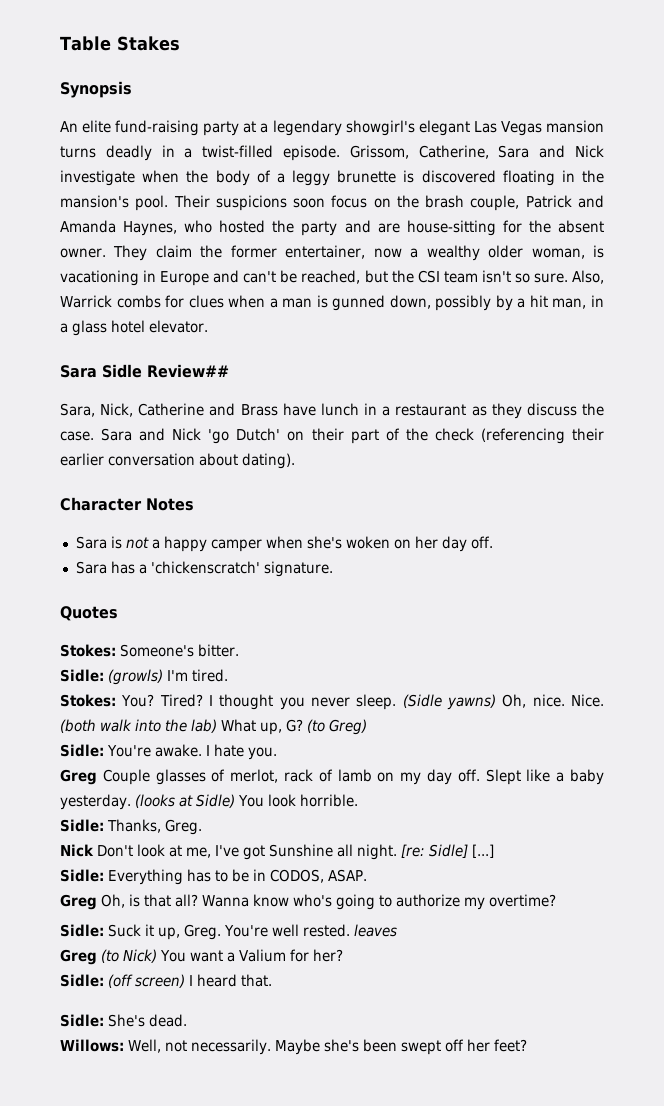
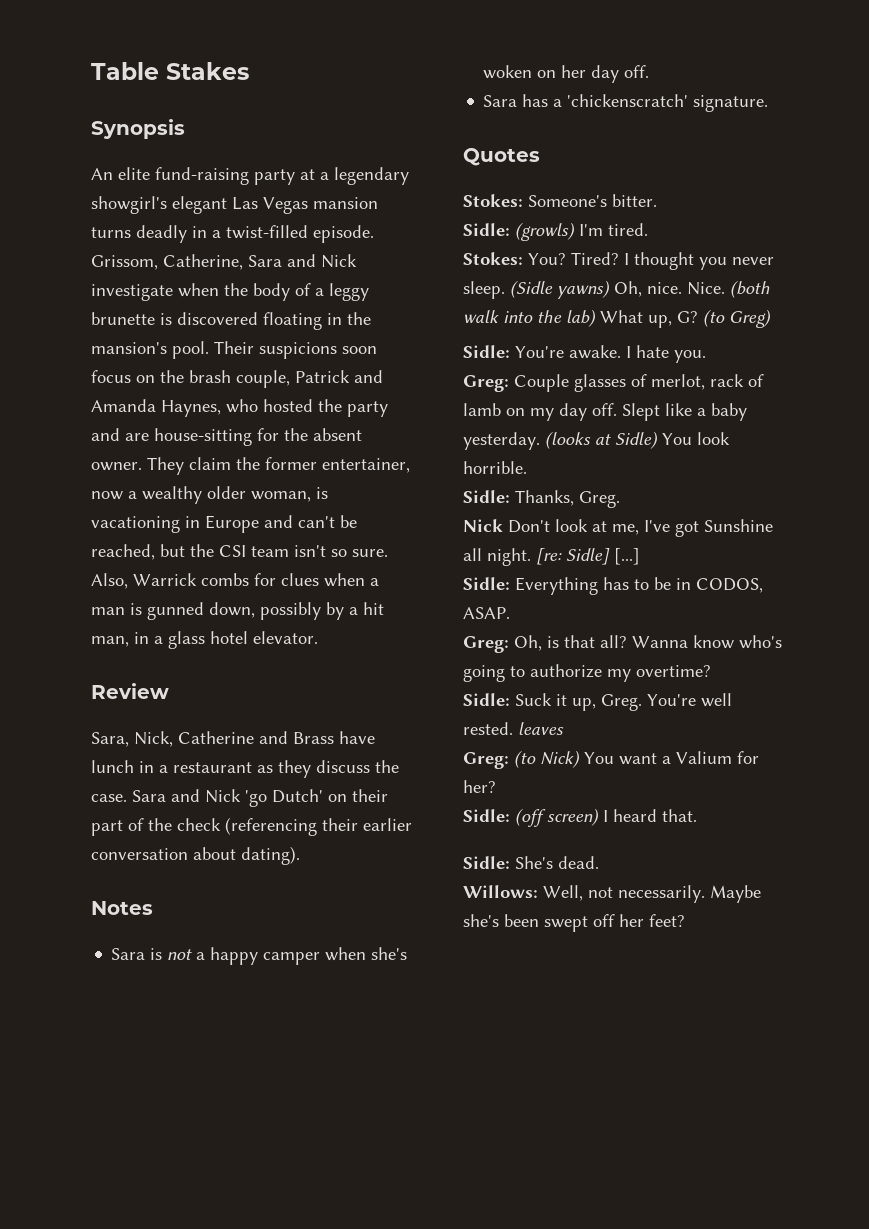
[60,364,229,378] Sara Sidle Review## -> [91,683,169,699] Review
[60,497,142,511] Character -> (300, 855) none
[60,769,97,785] Greg -> [463,375,509,392] Greg:
[60,894,97,910] Greg -> [463,636,509,653] Greg:
[60,949,97,965] Greg -> [463,752,509,769] Greg:

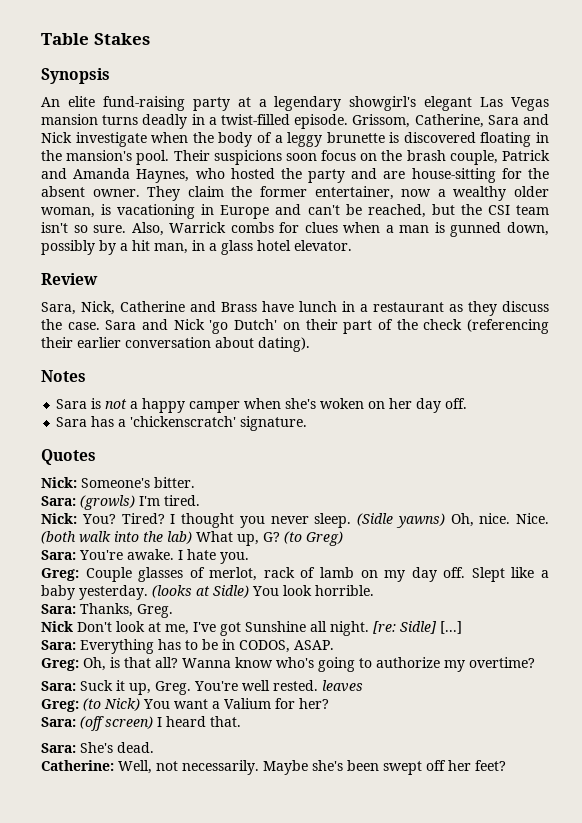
[463,194,523,207] Stokes: -> [41,477,77,488] Nick:
[463,223,510,236] Sidle: -> [41,496,76,506] Sara:
[463,252,523,265] Stokes: -> [41,513,77,524] Nick:
[463,345,510,358] Sidle: -> [41,550,76,560] Sara:
[463,490,510,503] Sidle: -> [41,604,76,614] Sara:
[463,577,510,590] Sidle: -> [41,640,76,650] Sara:
[463,693,510,706] Sidle: -> [41,681,76,691] Sara:
[463,809,510,822] Sidle: -> [41,717,76,727] Sara:
[463,856,510,869] Sidle: -> [41,743,76,753] Sara:
[463,885,538,898] Willows: -> [41,760,114,771] Catherine:

